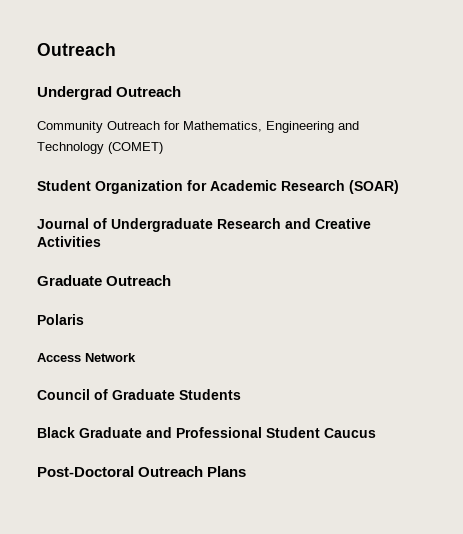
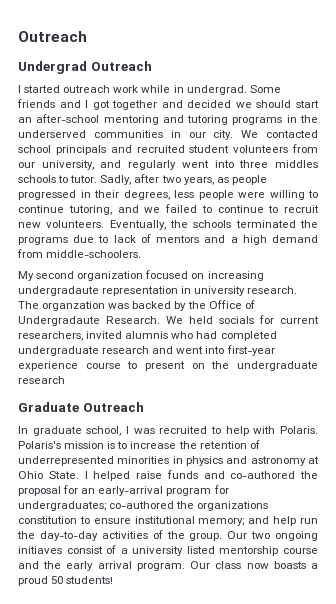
[37,121,359,133] [37,142,163,154] [37,180,399,194] [37,218,371,232] [37,236,101,247] [37,275,172,286] [37,314,84,325] [37,353,136,362] [37,389,241,400] [37,427,376,438] [37,466,247,477] Community Outreach for Mathematics, Engineering and Technology (COMET) // Student Organization for Academic Research (SOAR) // Journal of Undergraduate Research and Creative Activities // Graduate Outreach // Polaris // Access Network // Council of Graduate Students // Black Graduate and Professional Student Caucus // Post-Doctoral Outreach Plans -> [18,85,281,95] [17,99,319,110] [18,114,318,125] [18,130,318,140] [18,144,318,155] [18,160,318,170] [18,174,267,185] [18,190,318,200] [18,204,319,215] [18,220,319,230] [18,234,319,245] [17,249,142,258] [18,270,264,281] [18,286,298,296] [18,300,255,311] [18,315,319,326] [18,331,277,341] [18,345,275,356] [18,361,318,371] [18,376,65,384] [18,402,144,412] [18,426,318,436] [18,440,260,449] [18,456,319,466] [18,470,318,481] [18,485,229,496] [18,501,269,511] [18,516,318,526] [17,530,318,541] [18,545,318,556] [18,561,319,571] [18,576,114,586] I started outreach work while in undergrad. Some friends and I got together and decided we should start an after-school mentoring and tutoring programs in the underserved communities in our city. We contacted school principals and recruited student volunteers from our university, and regularly went into three middles schools to tutor. Sadly, after two years, as people progressed in their degrees, less people were willing to continue tutoring, and we failed to continue to recruit new volunteers. Eventually, the schools terminated the programs due to lack of mentors and a high demand from middle-schoolers. // My second organization focused on increasing undergradaute representation in university research. The organzation was backed by the Office of Undergradaute Research. We held socials for current researchers, invited alumnis who had completed undergraduate research and went into first-year experience course to present on the undergraduate research // Graduate Outreach // In graduate school, I was recruited to help with Polaris. Polaris's mission is to increase the retention of underrepresented minorities in physics and astronomy at Ohio State. I helped raise funds and co-authored the proposal for an early-arrival program for undergraduates; co-authored the organizations constitution to ensure institutional memory; and help run the day-to-day activities of the group. Our two ongoing initiaves consist of a university listed mentorship course and the early arrival program. Our class now boasts a proud 50 students!

